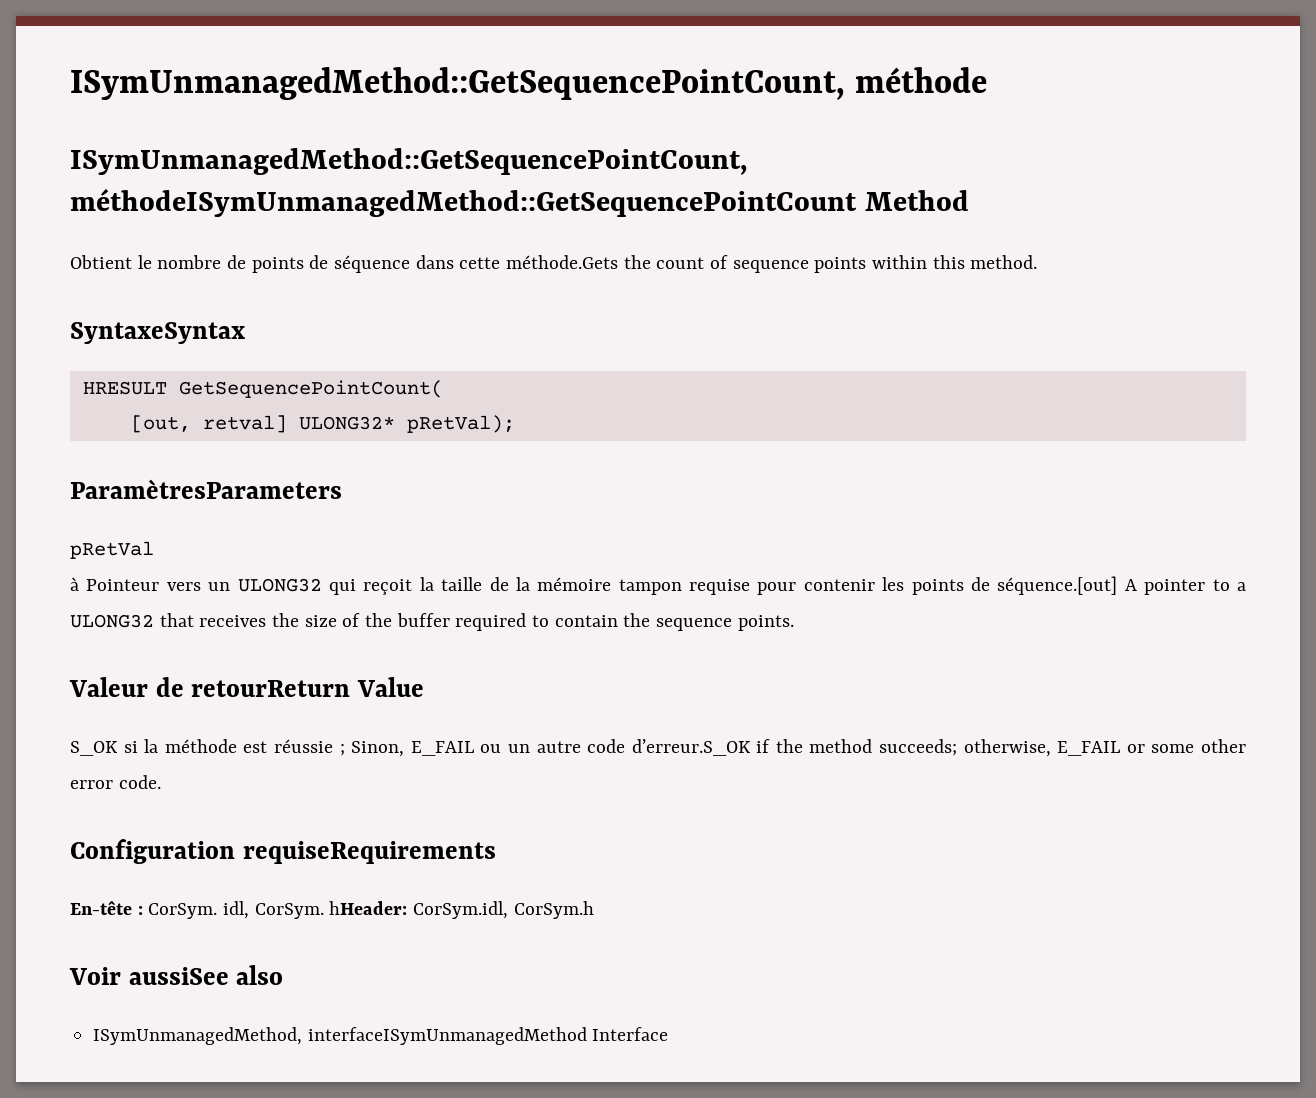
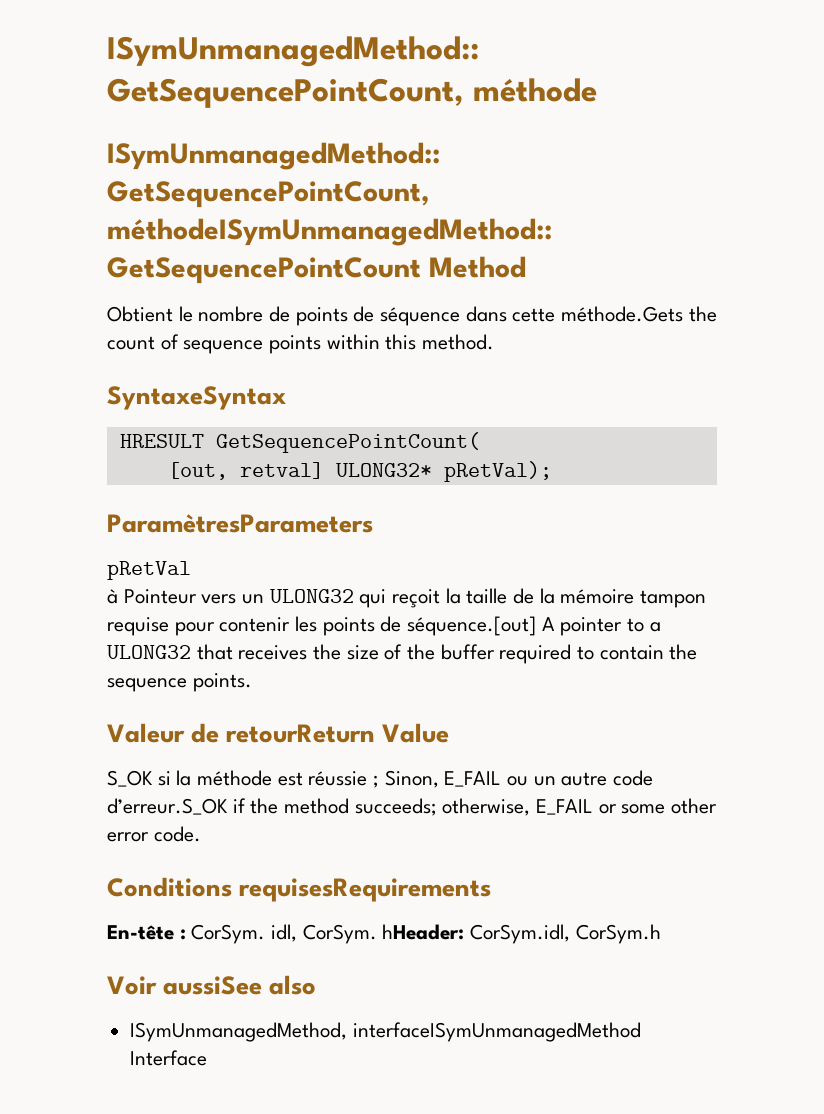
[70,839,496,864] Configuration requiseRequirements -> [107,877,492,902] Conditions requisesRequirements

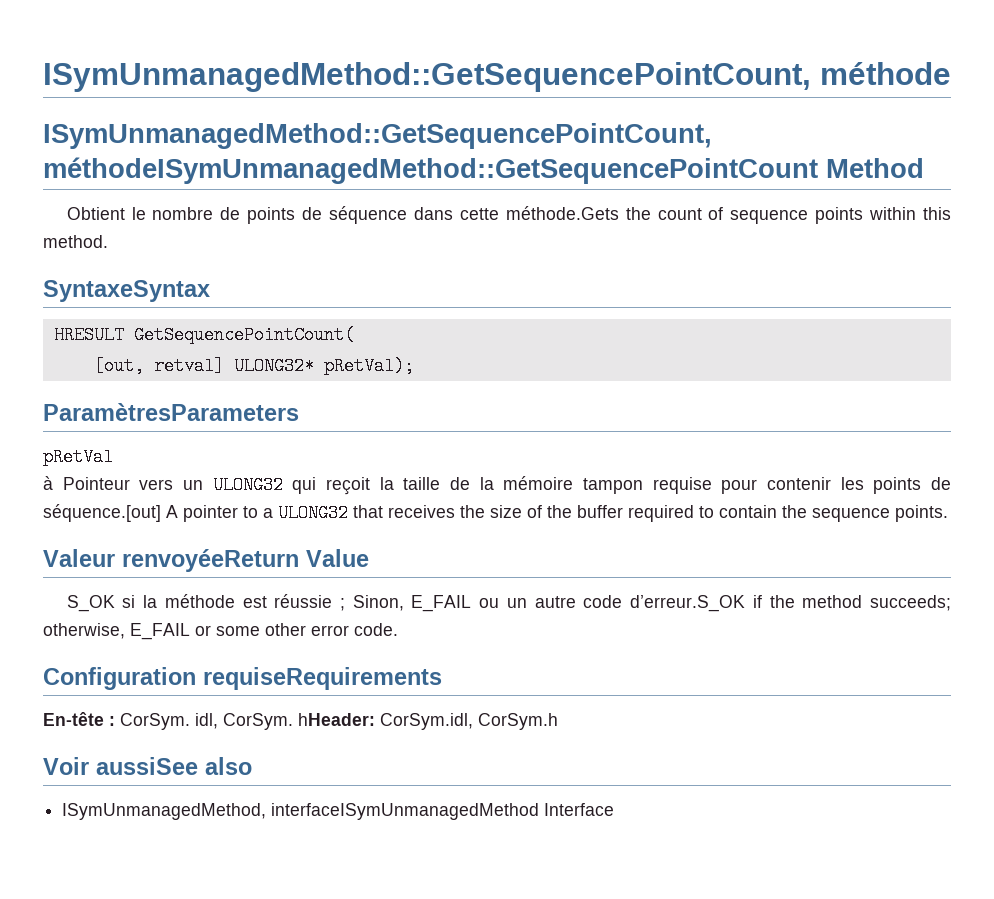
[191,723,376,743] de retourReturn -> [122,549,299,572] renvoyéeReturn
[107,877,492,902] Conditions requisesRequirements -> [43,667,442,690] Configuration requiseRequirements

